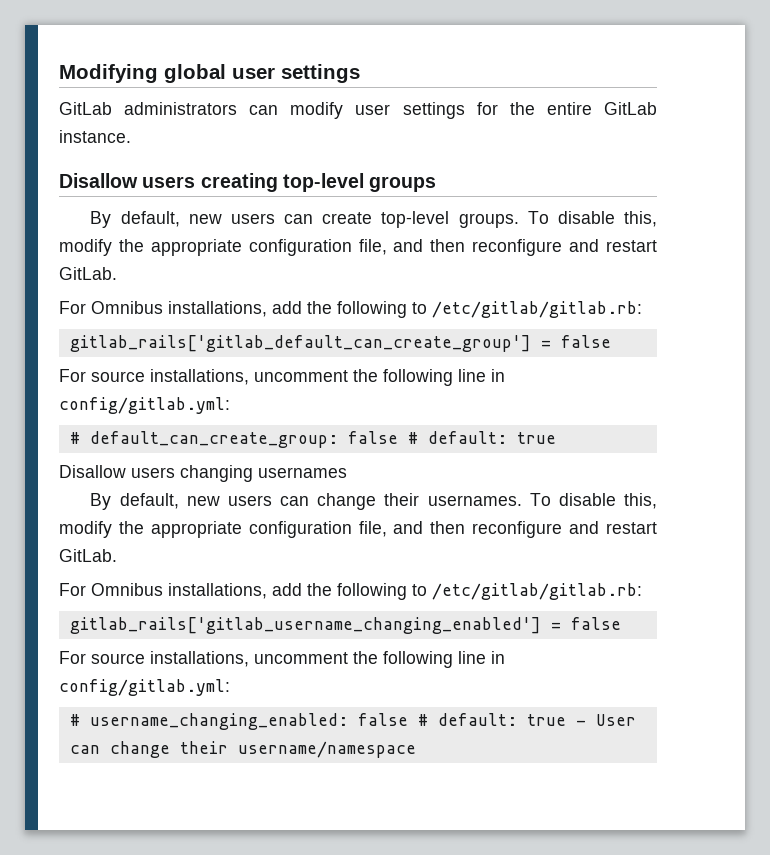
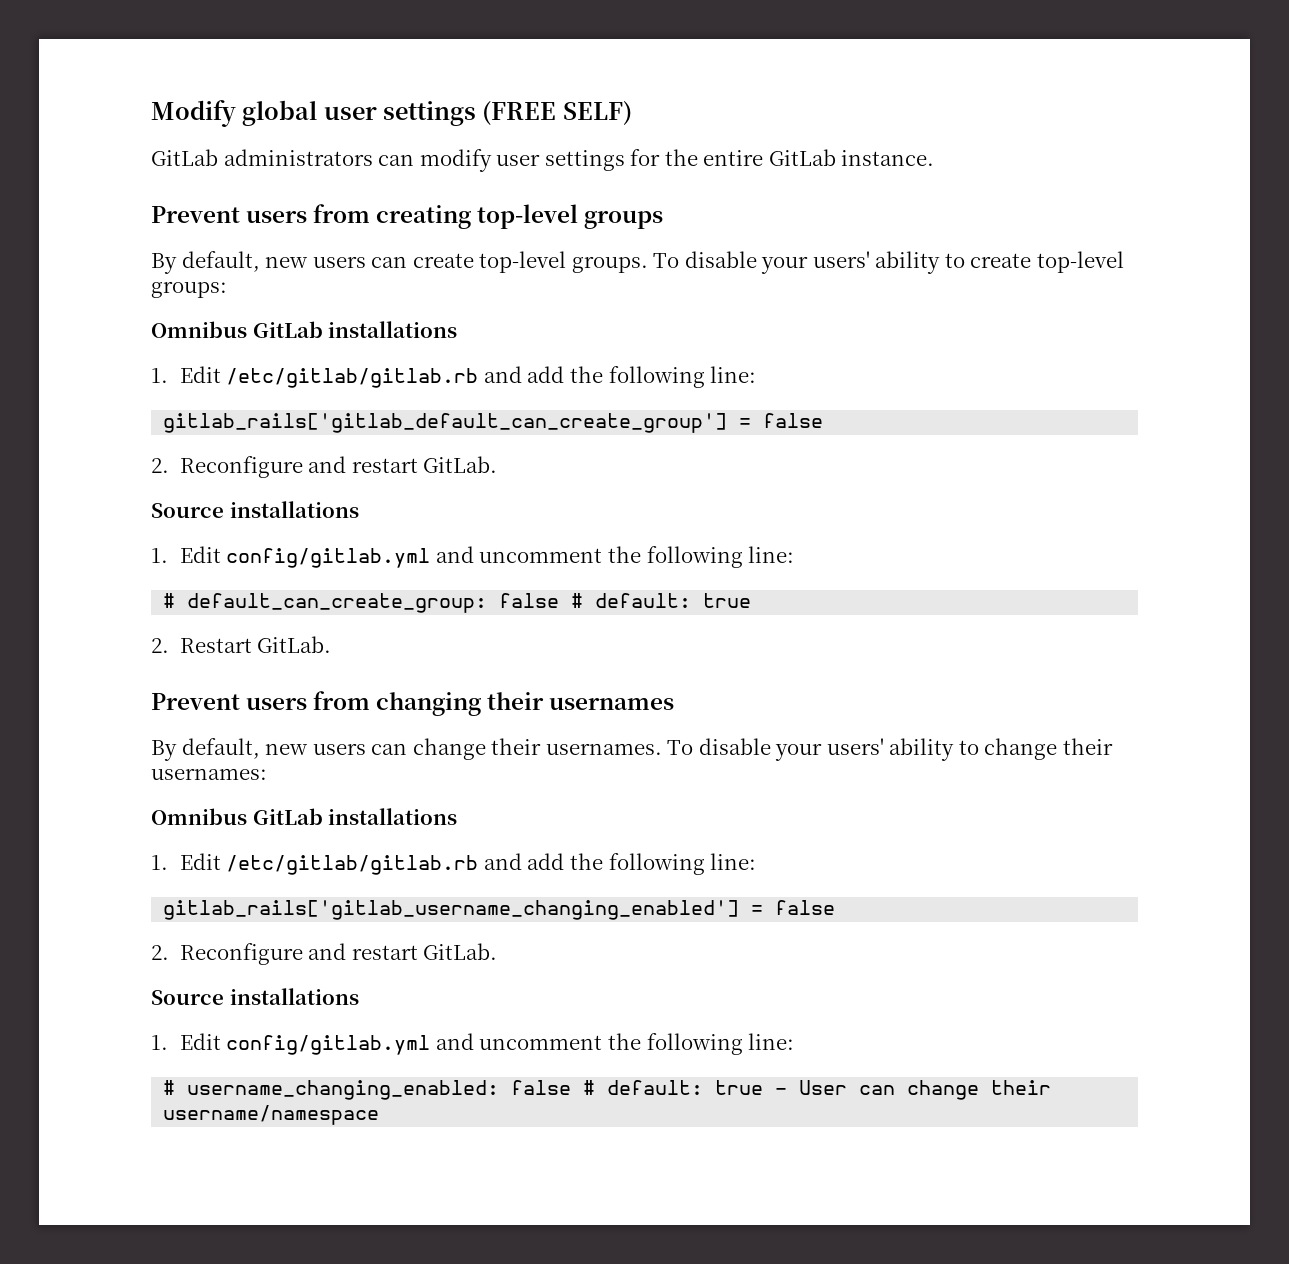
[59,64,158,83] Modifying -> [151,100,236,127] Modify
(360, 73) none -> [482,100,632,125] (FREE SELF)
[59,173,196,188] Disallow users -> [151,204,371,223] Prevent users from
[624,211,658,227] [59,239,658,256] [59,267,117,280] [59,301,642,318] this, modify the appropriate configuration file, and then reconfigure and restart GitLab. // For Omnibus installations, add the following to /etc/gitlab/gitlab.rb: -> [761,251,1125,274] [151,281,227,298] [151,321,458,338] [151,366,757,388] your users' ability to create top-level groups: // Omnibus GitLab installations // 1. Edit /etc/gitlab/gitlab.rb and add the following line:
[59,369,505,386] [59,397,230,414] For source installations, uncomment the following line in config/gitlab.yml: -> [151,456,498,478] [151,501,359,518] [151,546,795,568] 2. Reconfigure and restart GitLab. // Source installations // 1. Edit config/gitlab.yml and uncomment the following line:
[59,465,253,482] Disallow users changing -> [151,636,332,653] [151,691,545,716] 2. Restart GitLab. // Prevent users from changing their
[624,493,658,509] [59,521,658,538] [59,549,117,562] [59,583,642,600] this, modify the appropriate configuration file, and then reconfigure and restart GitLab. // For Omnibus installations, add the following to /etc/gitlab/gitlab.rb: -> [775,738,1114,761] [151,768,267,780] [151,808,458,825] [151,853,757,875] your users' ability to change their usernames: // Omnibus GitLab installations // 1. Edit /etc/gitlab/gitlab.rb and add the following line:
[59,651,505,668] [59,679,230,696] For source installations, uncomment the following line in config/gitlab.yml: -> [151,943,498,965] [151,988,359,1005] [151,1033,795,1055] 2. Reconfigure and restart GitLab. // Source installations // 1. Edit config/gitlab.yml and uncomment the following line:

